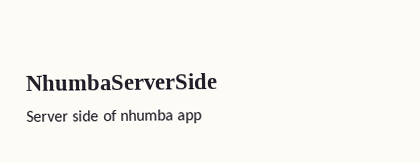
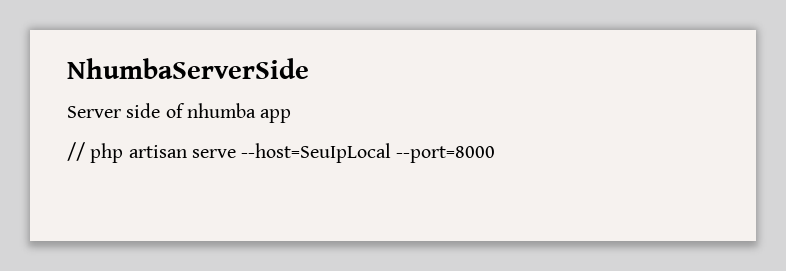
(203, 118) none -> [67,142,496,163] // // php artisan serve --host=SeuIpLocal --port=8000

